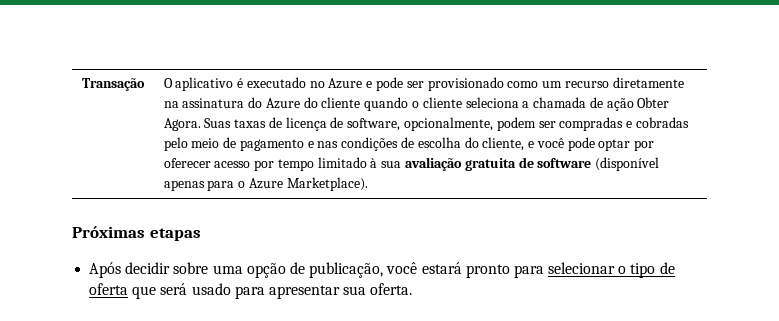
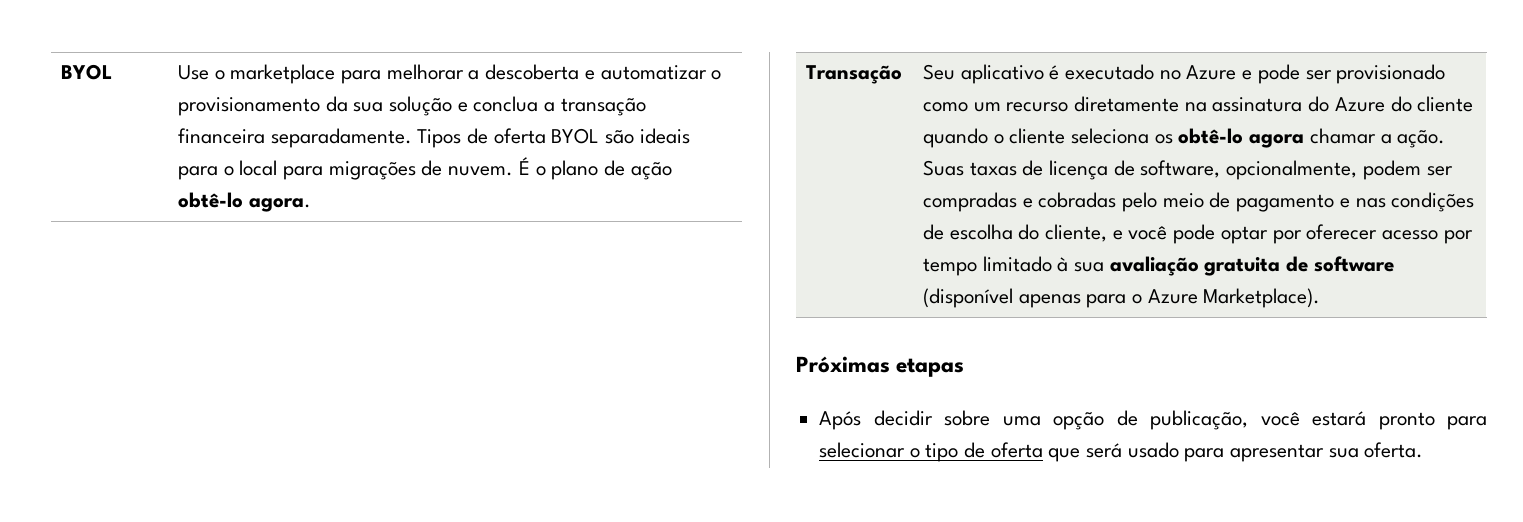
(81, 84) none -> [61,64,113,80] [178,64,722,84] [178,96,646,116] [178,128,690,148] [178,157,672,180] [178,192,311,212] BYOL | Use o marketplace para melhorar a descoberta e automatizar o provisionamento da sua solução e conclua a transação financeira separadamente. Tipos de oferta BYOL são ideais para o local para migrações de nuvem. É o plano de ação obtê-lo agora. //
[163,78,173,88] O -> [923,64,956,80] Seu
[522,97,670,111] [163,118,201,131] a chamada de ação Obter Agora. -> [1154,128,1446,148] os obtê-lo agora chamar a ação.

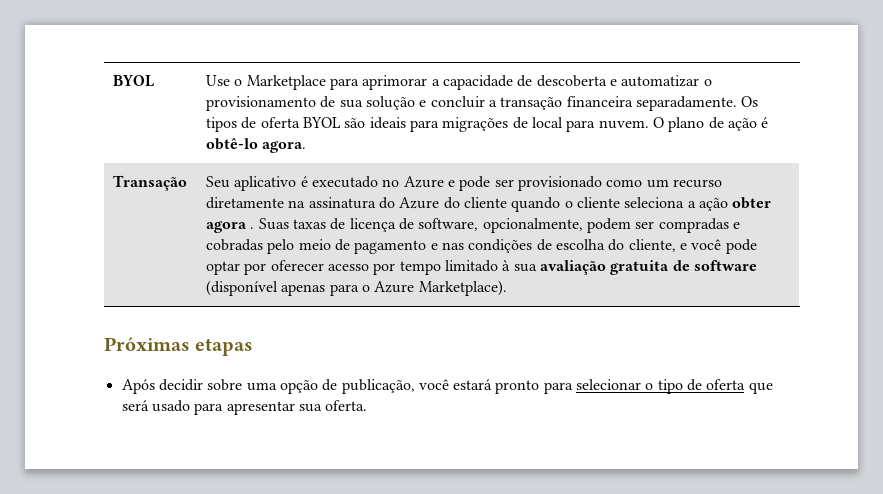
[230,64,480,84] marketplace para melhorar a -> [246,75,533,90] Marketplace para aprimorar a capacidade de
[325,96,348,112] da -> [320,96,336,108] de
[473,96,539,112] conclua -> [430,96,485,108] concluir
[417,129,462,148] Tipos -> [741,96,759,107] [206,117,238,132] Os tipos
[223,157,546,180] o local para migrações de nuvem. É o -> [442,117,664,132] migrações de local para nuvem. O
(672, 171) none -> [761,117,769,128] é
[1154,128,1446,148] os obtê-lo agora chamar a ação. -> [687,197,772,211] [206,221,255,233] a ação obter agora .

